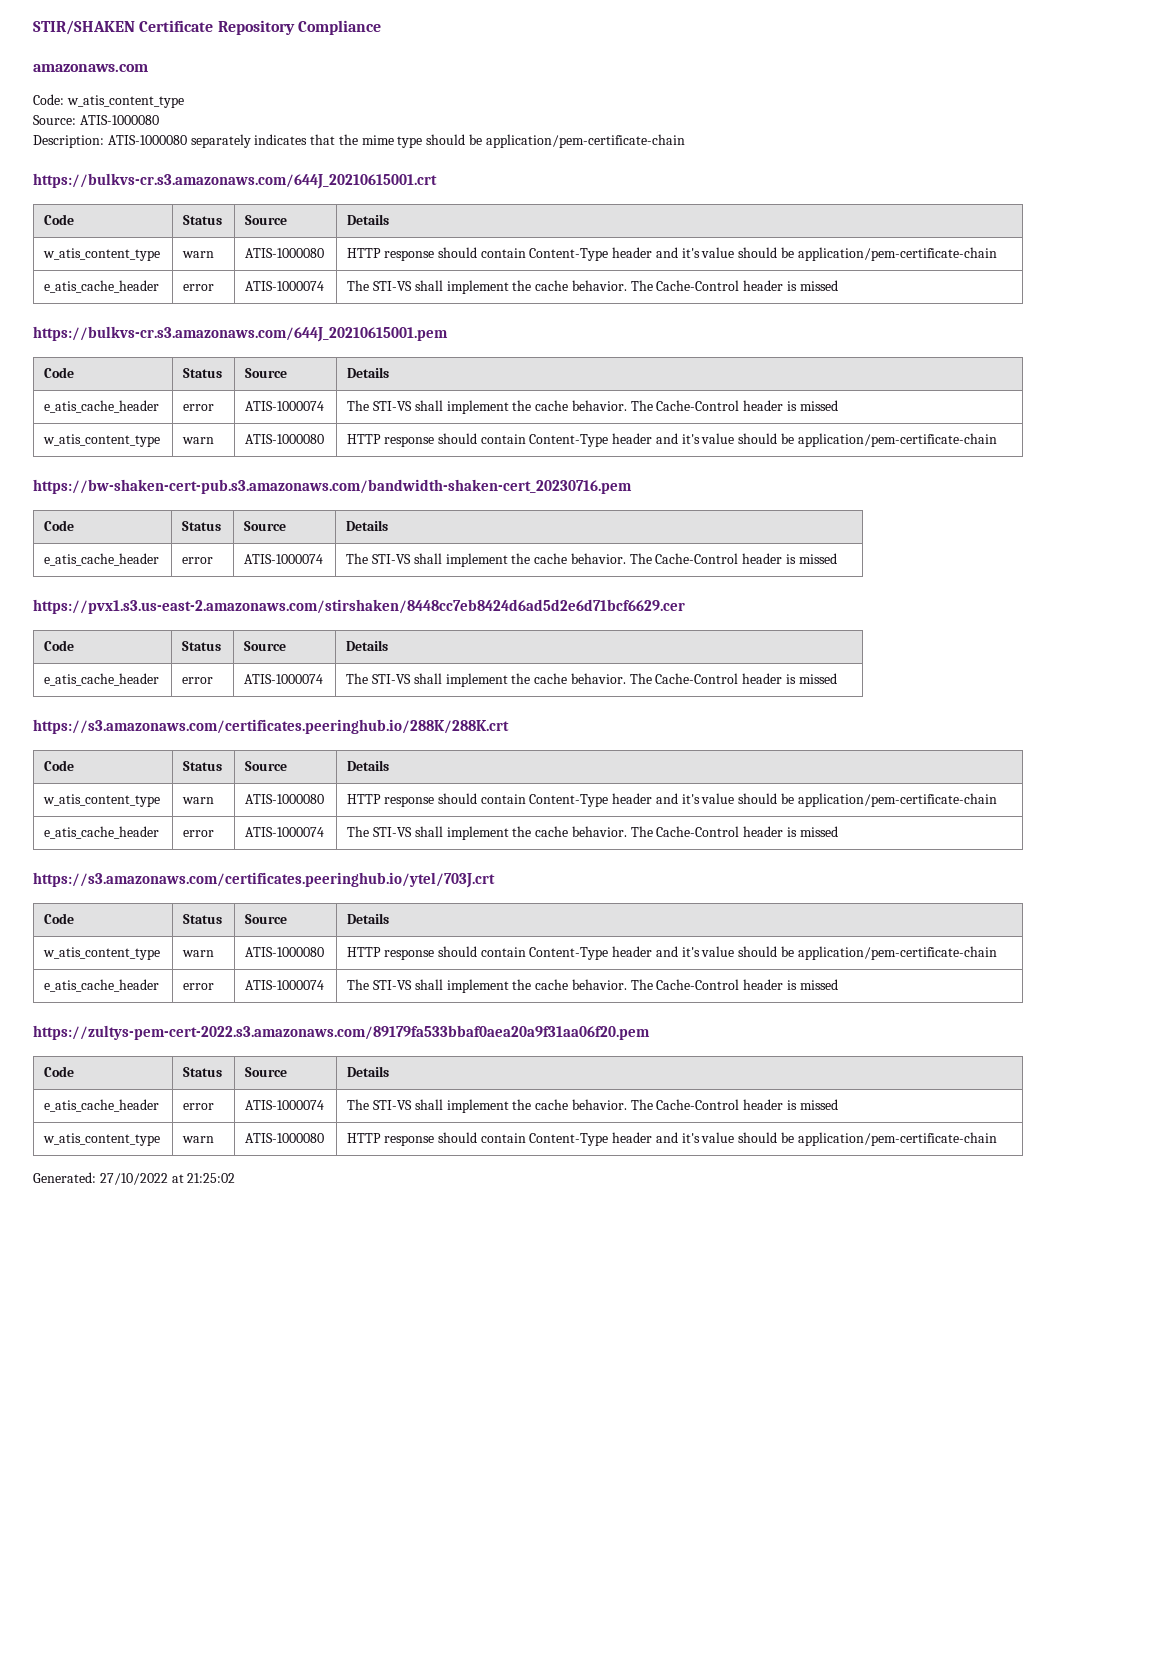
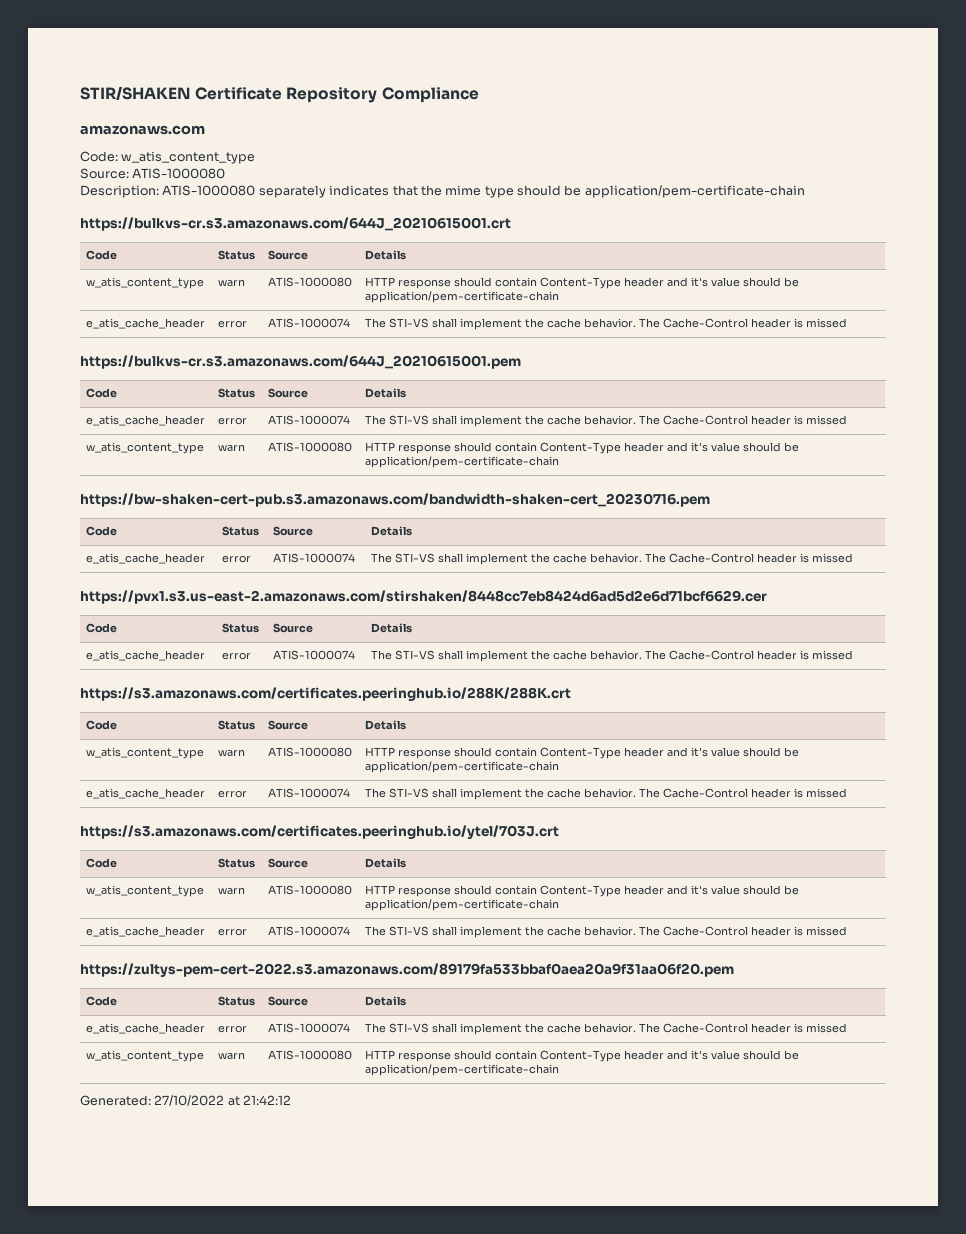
[187,1173,236,1183] 21:25:02 -> [243,1095,292,1105] 21:42:12

